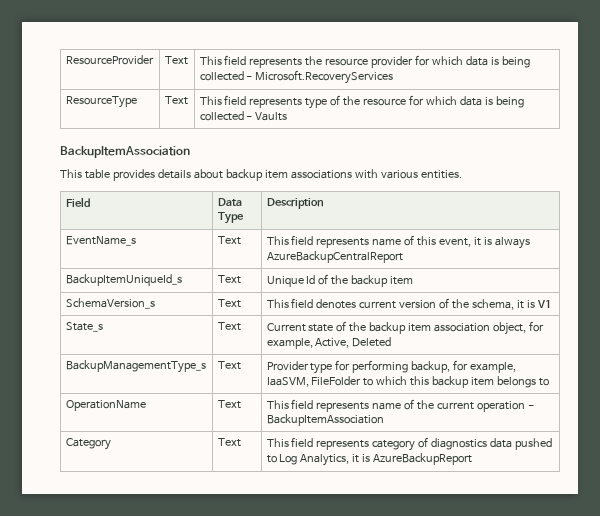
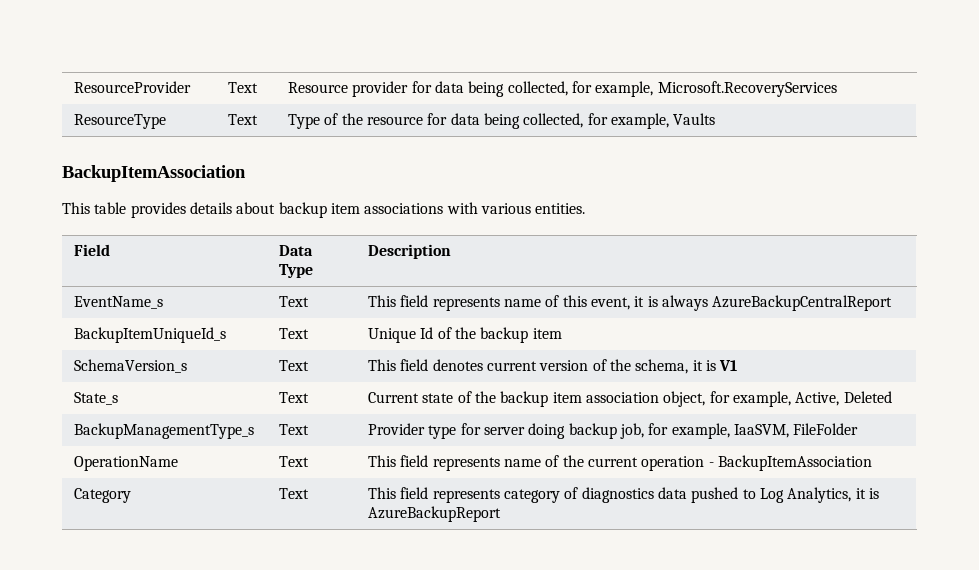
[199,55,531,68] [199,70,394,84] [65,96,137,108] [164,96,188,105] [199,95,525,109] [199,111,253,121] This field represents the resource provider for which data is being collected - Microsoft.RecoveryServices // ResourceType | Text | This field represents type of the resource for which data is being collected - -> [288,81,837,97] [74,114,167,129] [228,114,259,125] [288,113,670,129] Resource provider for data being collected, for example, Microsoft.RecoveryServices // ResourceType | Text | Type of the resource for data being collected, for example,
[352,360,451,373] performing backup, -> [484,423,645,439] server doing backup job,
[363,376,550,388] to which this backup item belongs to -> (859, 429) none

